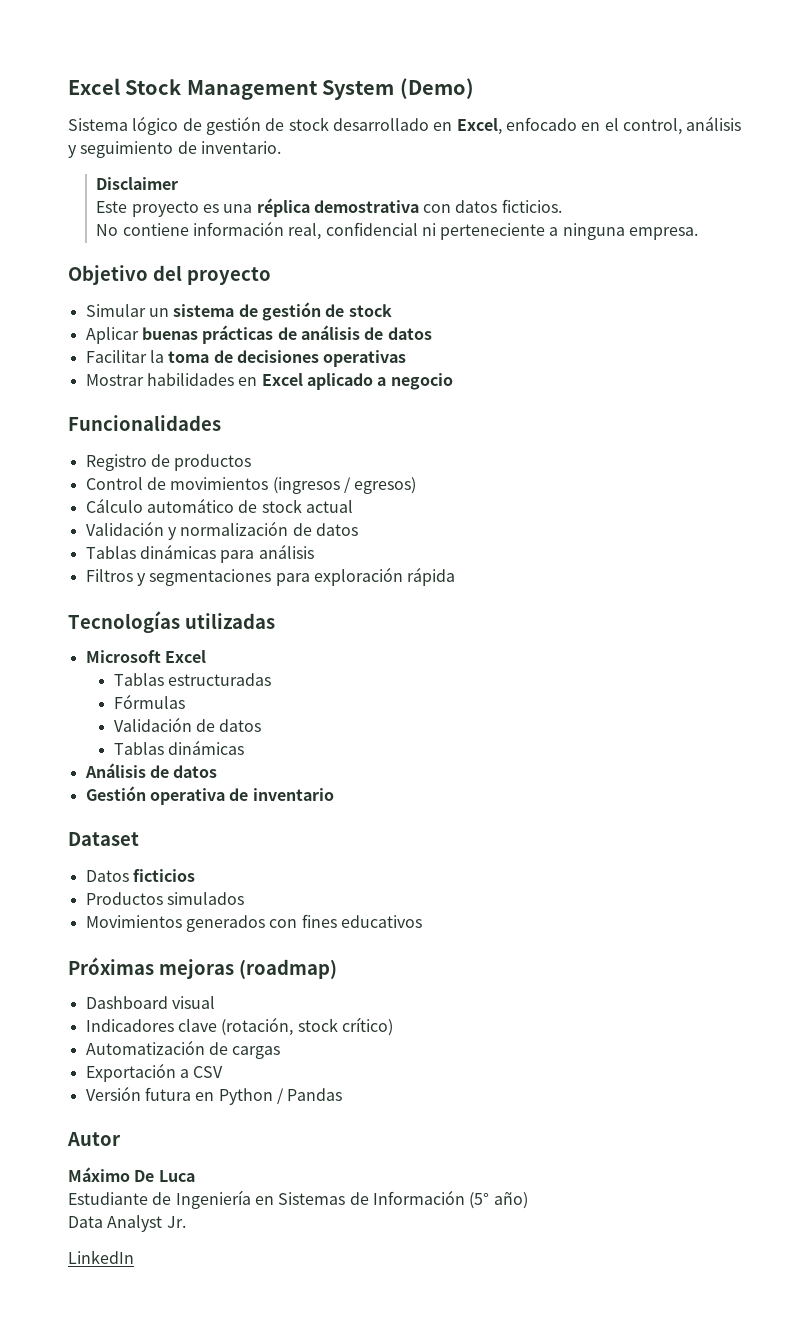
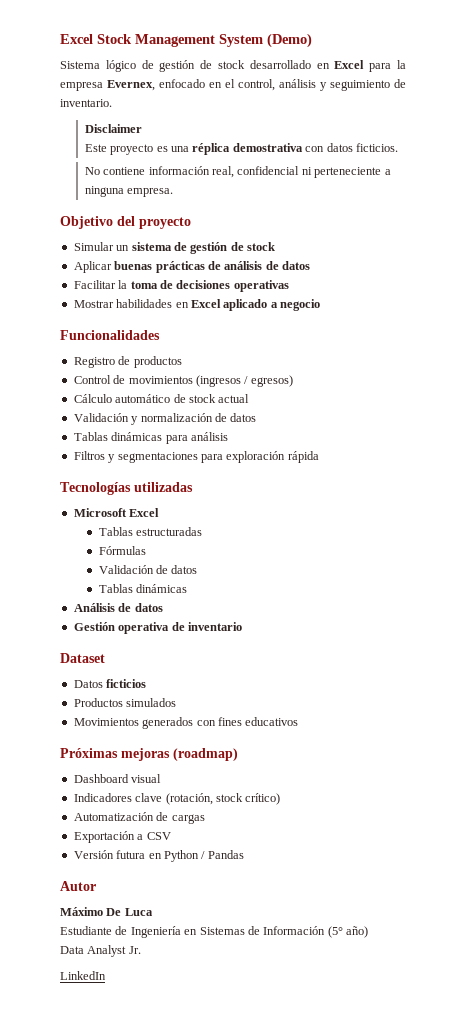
[456,118,502,135] Excel, -> [334,60,407,72] [60,80,155,91] Excel para la empresa Evernex,

